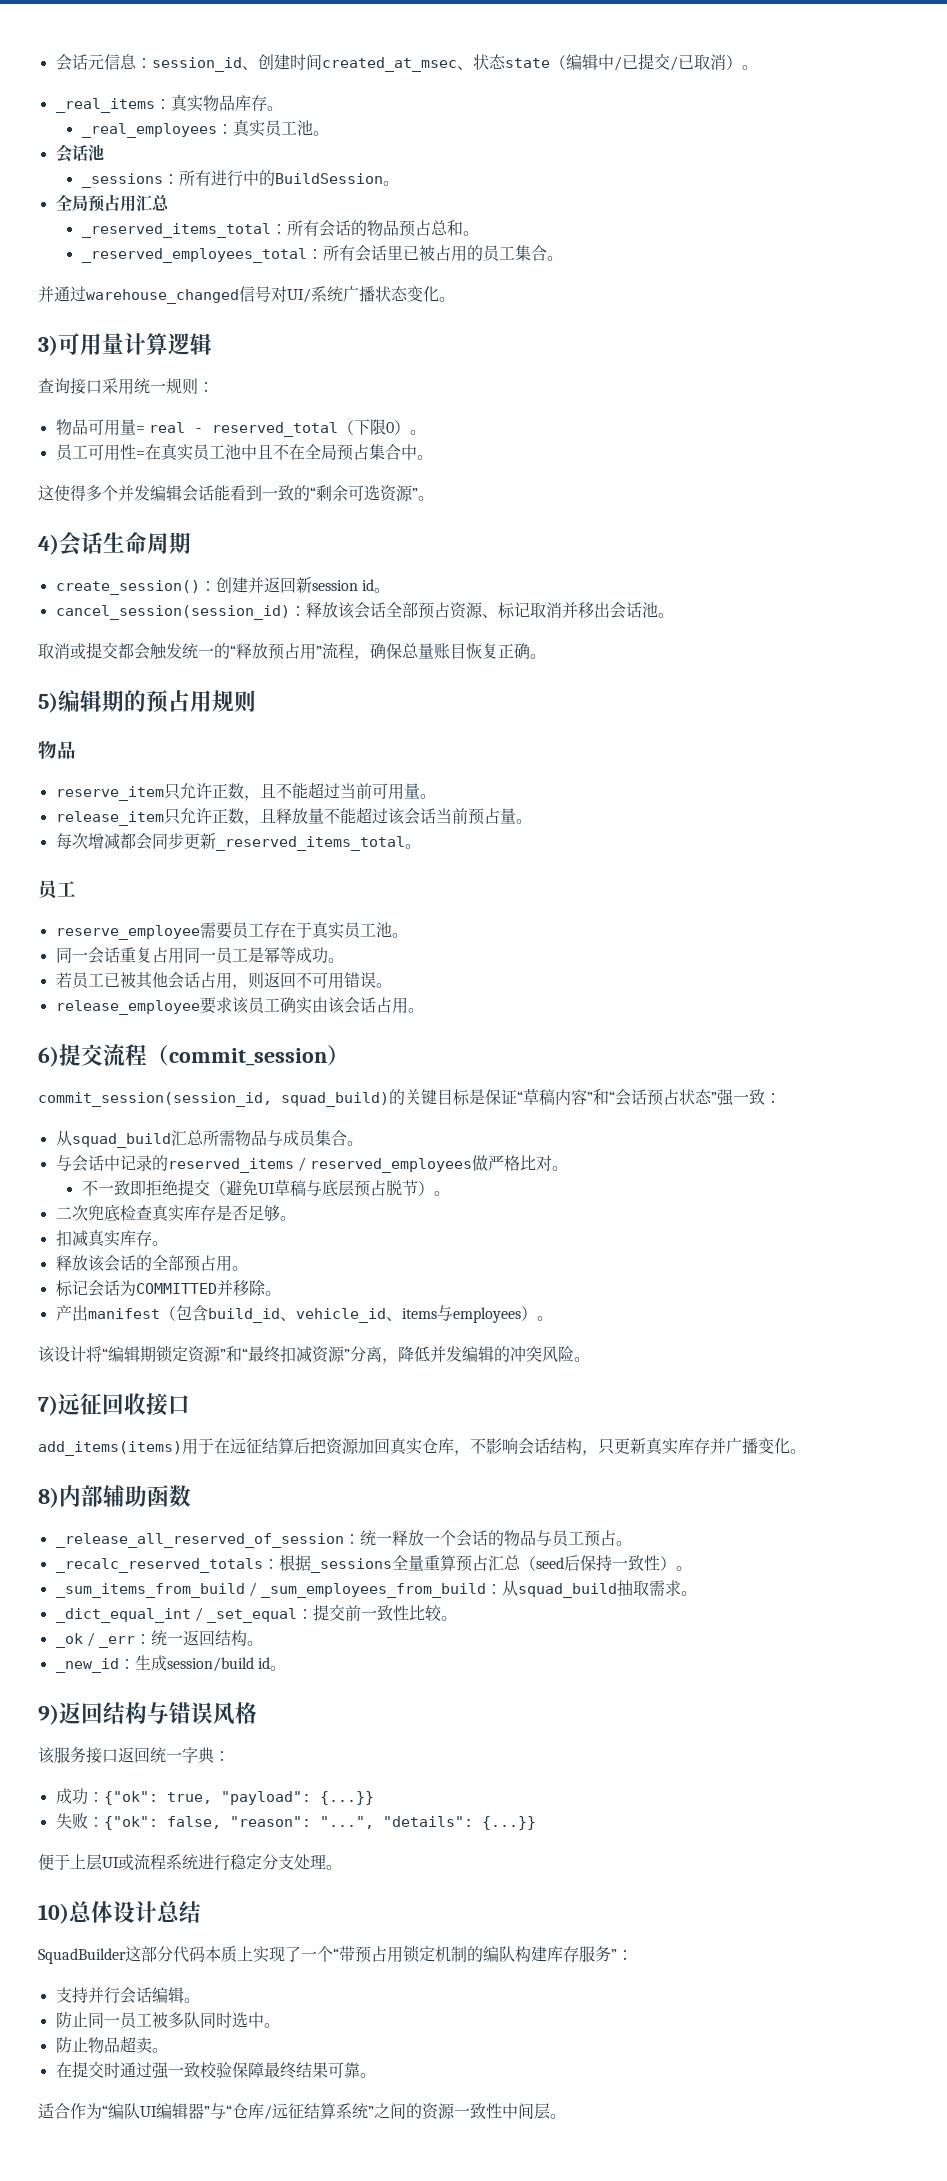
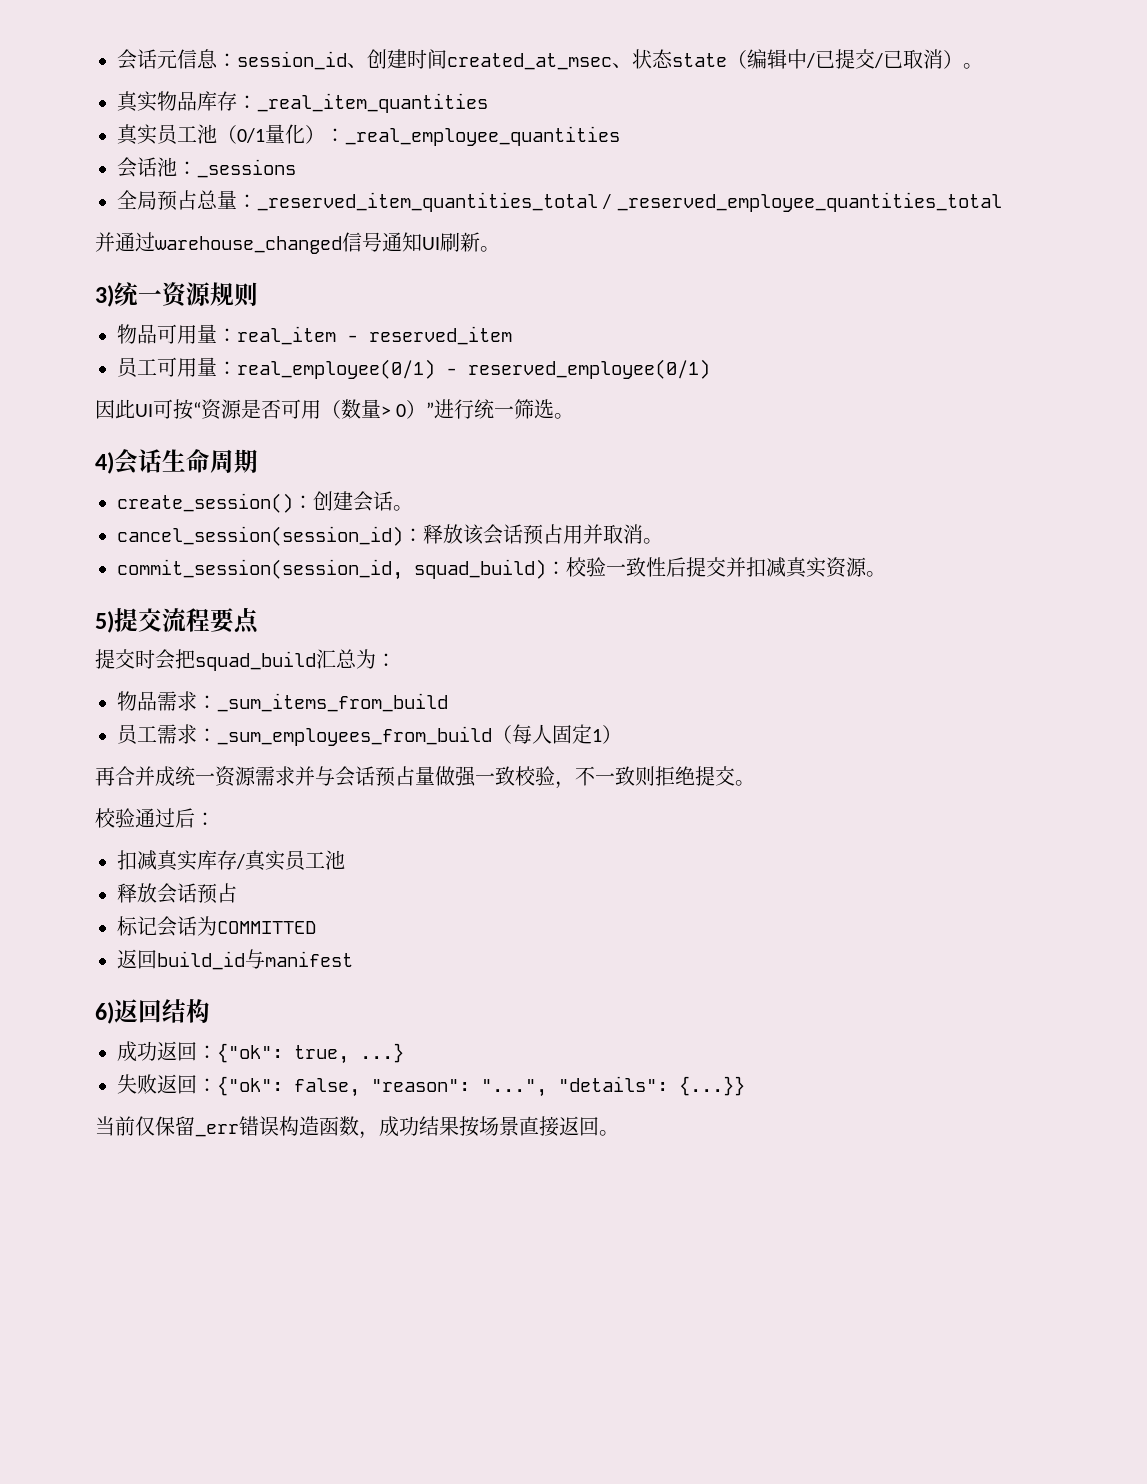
[55,98,171,113] _real_items： -> (983, 66) none
[266,106,283,111] [81,119,329,138] [55,144,104,163] [81,170,399,188] [55,194,169,212] [81,220,479,238] [81,245,563,263] [38,286,455,304] [38,333,212,356] [38,378,214,395] 。 // _real_employees：真实员工池。 // 会话池 // _sessions：所有进行中的BuildSession。 // 全局预占用汇总 // _reserved_items_total：所有会话的物品预占总和。 // _reserved_employees_total：所有会话里已被占用的员工集合。 // 并通过warehouse_changed信号对UI/系统广播状态变化。 // 3)可用量计算逻辑 // 查询接口采用统一规则： -> [237,93,488,113] [117,124,620,146] [117,157,296,178] [117,190,1002,212] [95,232,500,254] [95,282,258,308] ：_real_item_quantities // 真实员工池（0/1量化）：_real_employee_quantities // 会话池：_sessions // 全局预占总量：_reserved_item_quantities_total / _reserved_employee_quantities_total // 并通过warehouse_changed信号通知UI刷新。 // 3)统一资源规则
[135,419,426,437] [55,443,433,461] [38,485,418,502] = real - reserved_total（下限0）。 // 员工可用性=在真实员工池中且不在全局预占集合中。 // 这使得多个并发编辑会话能看到一致的“剩余可选资源” -> [217,326,512,345] [117,357,710,379] [95,399,555,420] ：real_item - reserved_item // 员工可用量：real_employee(0/1) - reserved_employee(0/1) // 因此UI可按“资源是否可用（数量> 0）”进行统一筛选
[247,577,374,593] 并返回新session id -> [353,491,393,512] 会话
[385,602,674,619] [38,642,546,661] [38,690,256,713] [38,741,76,759] [55,782,436,801] [55,807,532,826] [55,833,421,851] [38,880,76,900] [55,921,408,940] [55,947,344,964] [55,972,392,990] [55,997,424,1015] [38,1044,349,1067] [38,1088,781,1107] [55,1130,363,1148] [55,1155,569,1173] [81,1179,450,1197] [55,1204,296,1222] [55,1229,168,1247] [55,1255,248,1272] 全部预占资源、标记取消并移出会话池。 // 取消或提交都会触发统一的“释放预占用”流程，确保总量账目恢复正确。 // 5)编辑期的预占用规则 // 物品 // reserve_item只允许正数，且不能超过当前可用量。 // release_item只允许正数，且释放量不能超过该会话当前预占量。 // 每次增减都会同步更新_reserved_items_total。 // 员工 // reserve_employee需要员工存在于真实员工池。 // 同一会话重复占用同一员工是幂等成功。 // 若员工已被其他会话占用，则返回不可用错误。 // release_employee要求该员工确实由该会话占用。 // 6)提交流程（commit_session） // commit_session(session_id, squad_build)的关键目标是保证“草稿内容”和“会话预占状态”强一致： // 从squad_build汇总所需物品与成员集合。 // 与会话中记录的reserved_items / reserved_employees做严格比对。 // 不一致即拒绝提交（避免UI草稿与底层预占脱节）。 // 二次兜底检查真实库存是否足够。 // 扣减真实库存。 // 释放该会话的全部预占用。 -> [523,524,663,545] [117,557,886,580] [95,607,259,634] [95,649,396,671] [117,691,448,712] [117,724,622,746] [95,766,755,789] [95,808,215,828] [117,850,345,871] [117,883,237,904] 预占用并取消。 // commit_session(session_id, squad_build)：校验一致性后提交并扣减真实资源。 // 5)提交流程要点 // 提交时会把squad_build汇总为： // 物品需求：_sum_items_from_build // 员工需求：_sum_employees_from_build（每人固定1） // 再合并成统一资源需求并与会话预占量做强一致校验，不一致则拒绝提交。 // 校验通过后： // 扣减真实库存/真实员工池 // 释放会话预占
[216,1280,281,1296] [55,1305,553,1323] [38,1345,590,1364] [38,1393,190,1416] [38,1437,806,1456] [38,1485,191,1508] [55,1530,632,1548] [55,1554,692,1573] [55,1580,698,1598] [55,1604,458,1623] [55,1630,264,1648] [55,1655,286,1673] [38,1702,257,1725] [38,1747,230,1764] [55,1788,88,1805] 并移除。 // 产出manifest（包含build_id、vehicle_id、items与employees）。 // 该设计将“编辑期锁定资源”和“最终扣减资源”分离，降低并发编辑的冲突风险。 // 7)远征回收接口 // add_items(items)用于在远征结算后把资源加回真实仓库，不影响会话结构，只更新真实库存并广播变化。 // 8)内部辅助函数 // _release_all_reserved_of_session：统一释放一个会话的物品与员工预占。 // _recalc_reserved_totals：根据_sessions全量重算预占汇总（seed后保持一致性）。 // _sum_items_from_build / _sum_employees_from_build：从squad_build抽取需求。 // _dict_equal_int / _set_equal：提交前一致性比较。 // _ok / _err：统一返回结构。 // _new_id：生成session/build id。 // 9)返回结构与错误风格 // 该服务接口返回统一字典： // 成功 -> [117,949,353,970] [95,999,210,1024] [117,1041,197,1062] // 返回build_id与manifest // 6)返回结构 // 成功返回
[220,1791,374,1805] "payload": {...}} -> [360,1043,404,1063] ...}
(88, 1821) none -> [157,1074,197,1094] 返回
[38,1854,342,1871] [38,1901,201,1924] [38,1945,633,1964] [55,1987,200,2004] [55,2011,280,2029] [55,2036,168,2054] [55,2061,376,2079] [38,2103,550,2120] 便于上层UI或流程系统进行稳定分支处理。 // 10)总体设计总结 // SquadBuilder这部分代码本质上实现了一个“带预占用锁定机制的编队构建库存服务”： // 支持并行会话编辑。 // 防止同一员工被多队同时选中。 // 防止物品超卖。 // 在提交时通过强一致校验保障最终结果可靠。 // 适合作为“编队UI编辑器”与“仓库/远征结算系统”之间的资源一致性中间层 -> [95,1116,599,1139] 当前仅保留_err错误构造函数，成功结果按场景直接返回

